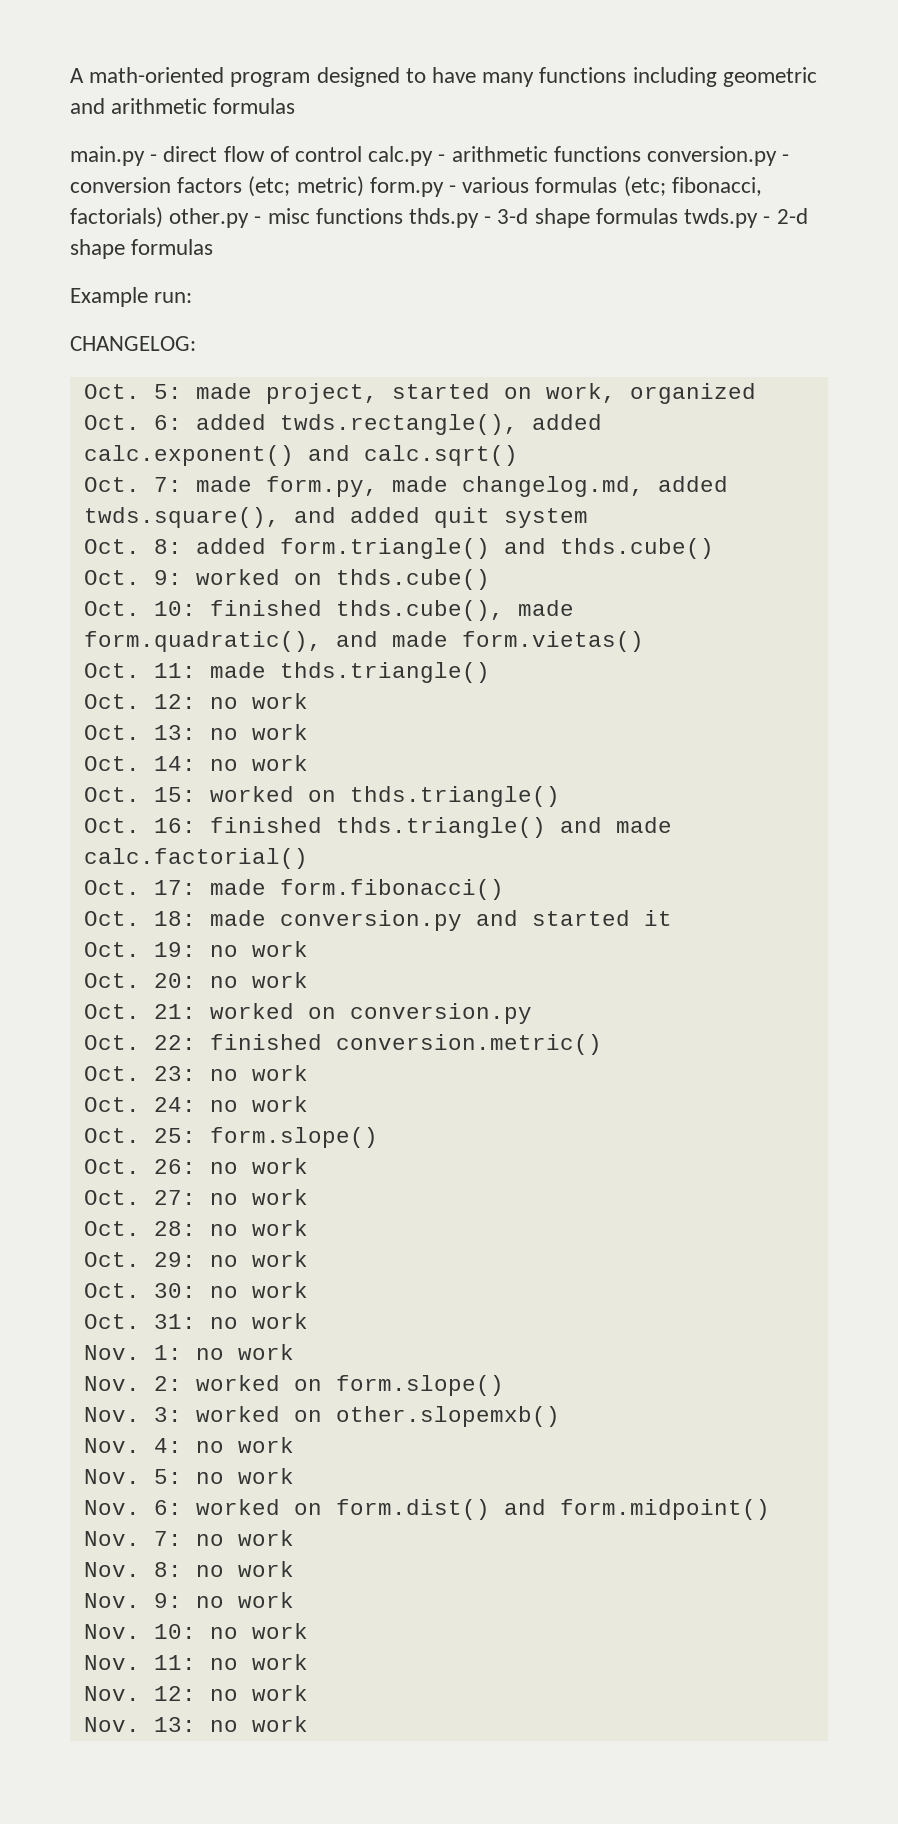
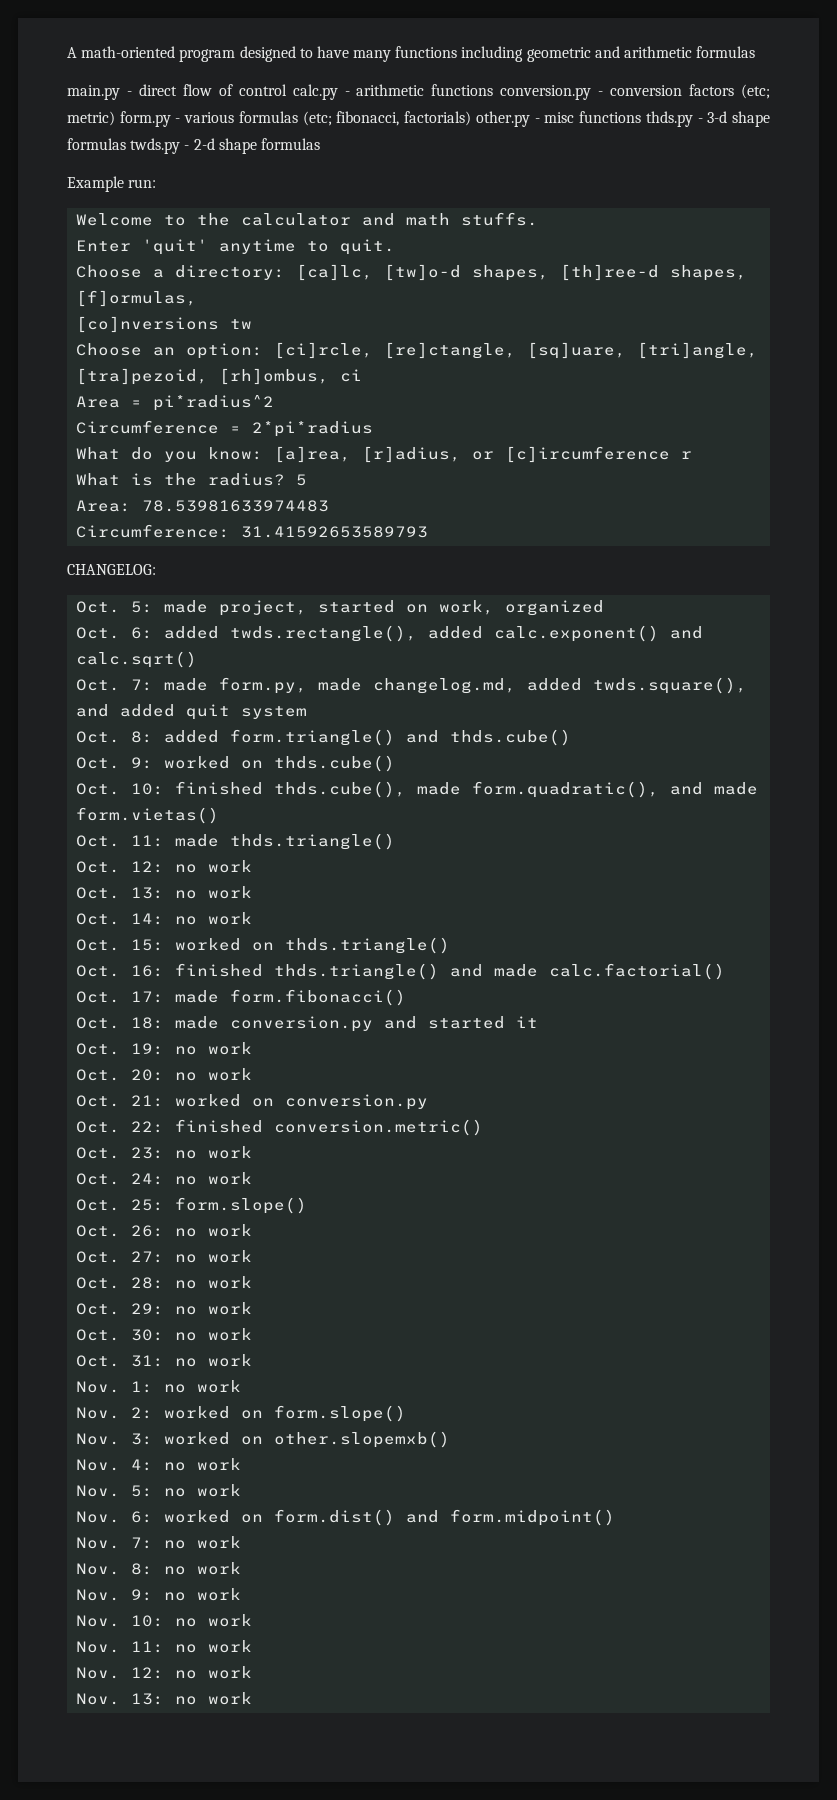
(193, 297) none -> [76,212,539,226] [76,239,396,255] [76,264,748,281] [76,290,198,307] [76,316,253,333] [76,342,759,359] [76,368,363,385] [76,395,275,411] [76,420,374,437] [76,446,693,463] [76,473,308,486] [76,500,330,512] [76,524,429,538] // Welcome to the calculator and math stuffs. // Enter 'quit' anytime to quit. // Choose a directory: [ca]lc, [tw]o-d shapes, [th]ree-d shapes, [f]ormulas, // [co]nversions tw // Choose an option: [ci]rcle, [re]ctangle, [sq]uare, [tri]angle, [tra]pezoid, [rh]ombus, ci // Area = pi*radius^2 // Circumference = 2*pi*radius // What do you know: [a]rea, [r]adius, or [c]ircumference r // What is the radius? 5 // Area: 78.53981633974483 // Circumference: 31.41592653589793

